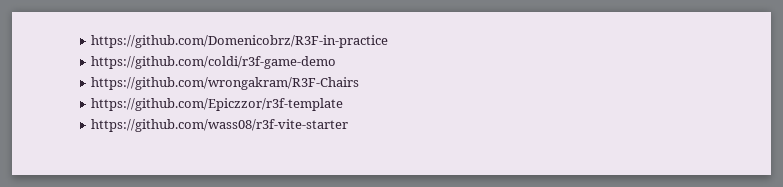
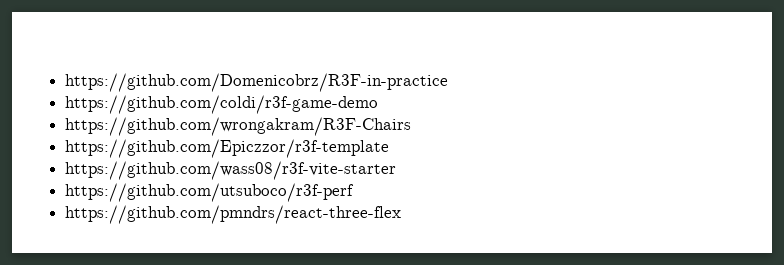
(349, 125) none -> [65,183,355,202] [65,205,402,224] // https://github.com/utsuboco/r3f-perf // https://github.com/pmndrs/react-three-flex

